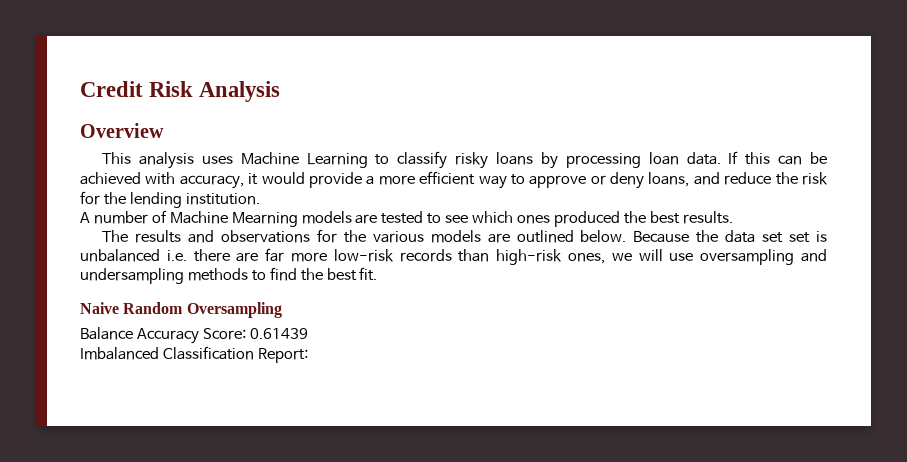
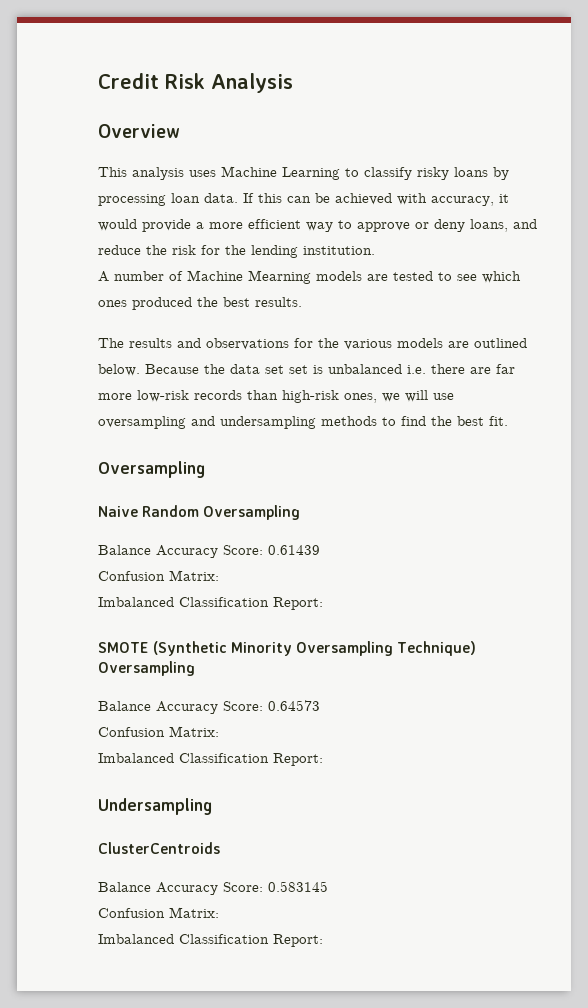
(378, 274) none -> [98,461,205,478] // Oversampling
[80,346,308,363] // Imbalanced Classification Report: -> [98,570,219,581] [98,597,323,610] [98,641,477,656] [98,661,195,676] [98,700,320,714] [98,726,219,737] [98,753,323,766] [98,798,212,815] [98,842,220,854] [98,881,328,895] [98,907,219,918] [98,934,323,947] // Confusion Matrix: // Imbalanced Classification Report: // SMOTE (Synthetic Minority Oversampling Technique) Oversampling // Balance Accuracy Score: 0.64573 // Confusion Matrix: // Imbalanced Classification Report: // Undersampling // ClusterCentroids // Balance Accuracy Score: 0.583145 // Confusion Matrix: // Imbalanced Classification Report:

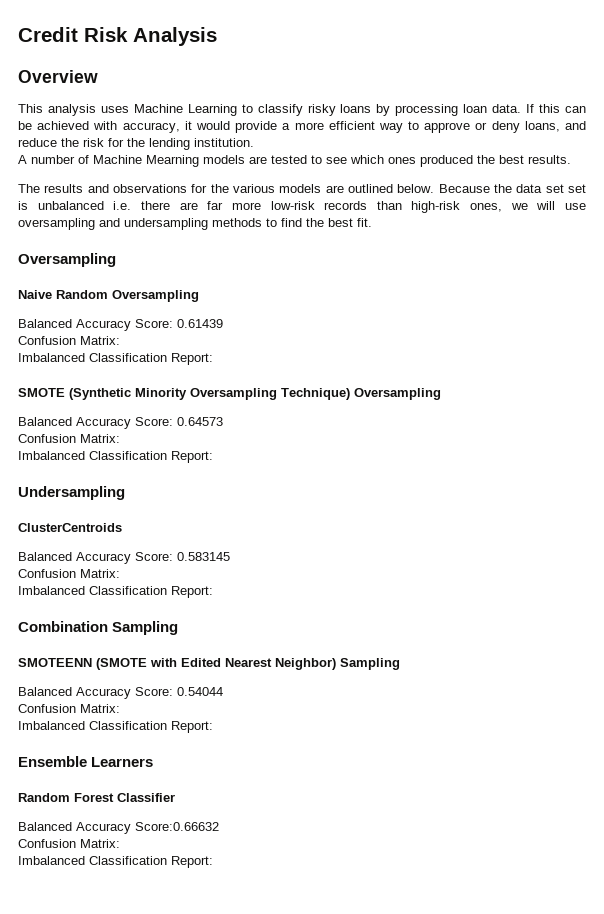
[98,545,151,555] Balance -> [18,319,72,328] Balanced
[98,701,151,711] Balance -> [18,417,72,426] Balanced
[98,882,151,892] Balance -> [18,552,72,561] Balanced
(323, 940) none -> [18,621,179,635] [18,658,400,670] [18,687,223,699] [18,704,120,713] [18,721,213,733] [18,756,154,767] [18,793,175,802] [18,822,219,834] [18,839,120,848] [18,856,213,868] // Combination Sampling // SMOTEENN (SMOTE with Edited Nearest Neighbor) Sampling // Balanced Accuracy Score: 0.54044 // Confusion Matrix: // Imbalanced Classification Report: // Ensemble Learners // Random Forest Classifier // Balanced Accuracy Score:0.66632 // Confusion Matrix: // Imbalanced Classification Report:

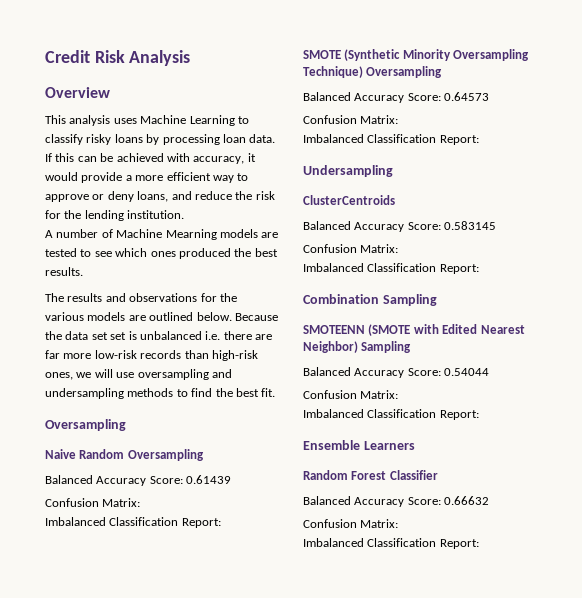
[135,822,219,831] Score:0.66632 -> [407,496,490,505] Score: 0.66632

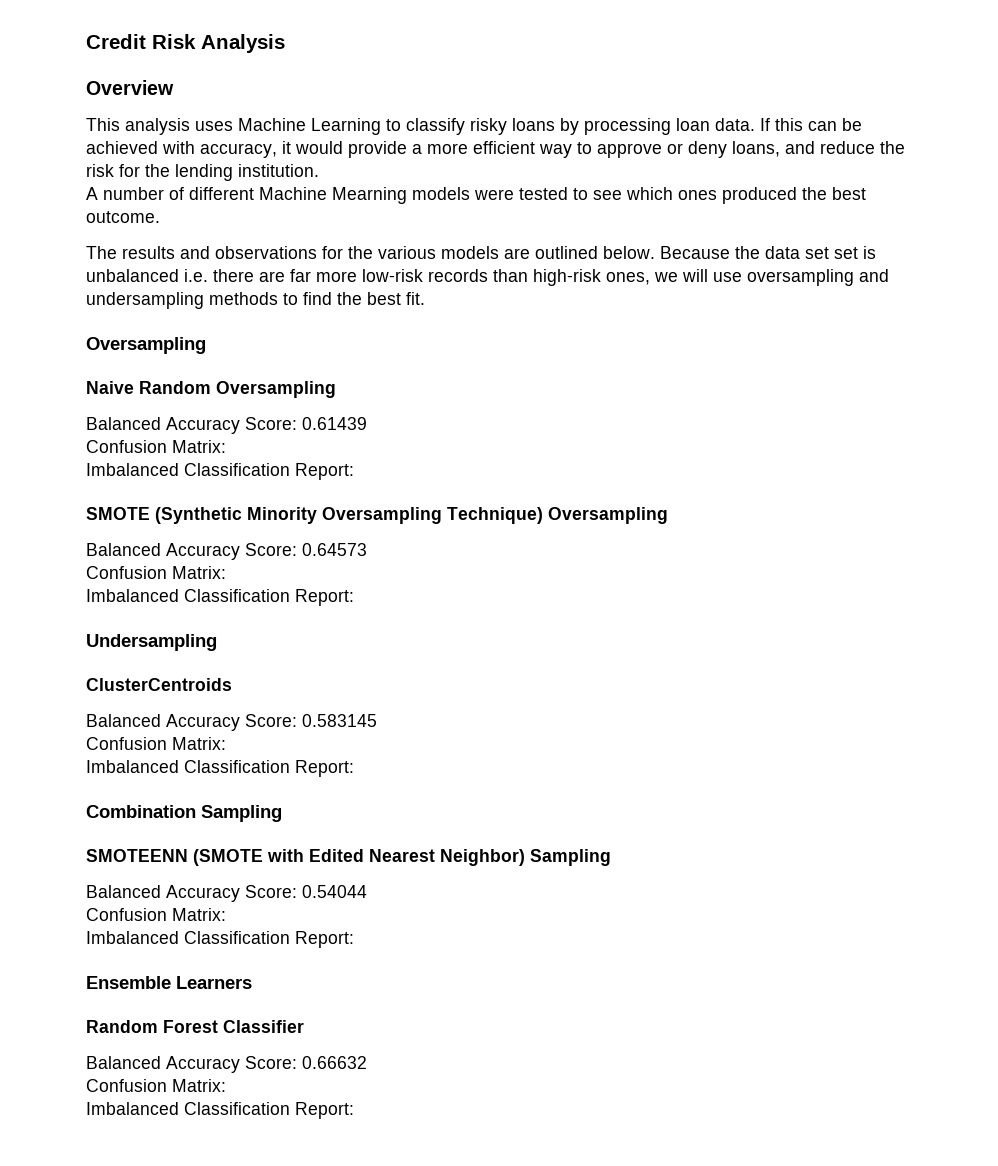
(113, 233) none -> [189,187,254,200] different
[261,232,279,238] are -> [474,189,514,200] were
[45,267,83,276] results. -> [86,211,160,223] outcome.

